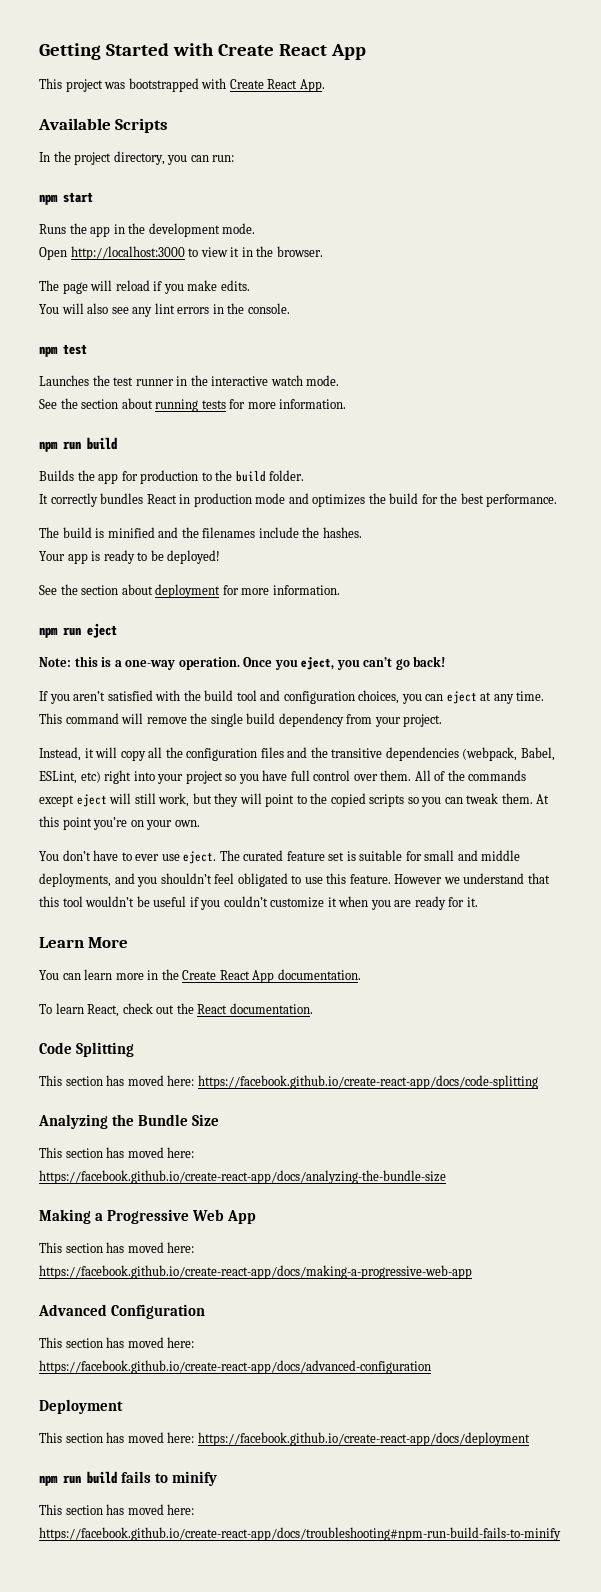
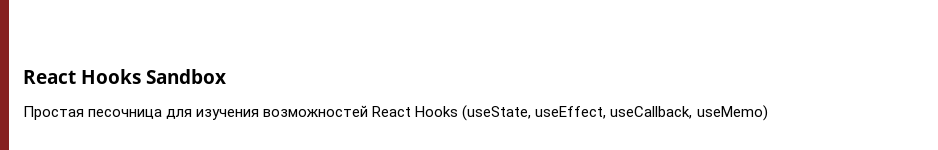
[39,43,366,60] [39,78,325,92] [38,118,169,133] [39,151,235,165] [39,192,93,205] [39,223,256,237] [39,246,323,260] [39,280,250,294] [39,303,290,317] [39,344,87,357] [39,375,340,386] [39,398,347,412] [39,437,117,452] [39,470,305,484] [39,493,558,507] [39,527,362,538] [39,550,221,564] [39,584,340,598] [39,623,117,638] [39,656,446,670] [39,690,545,704] [39,713,443,727] [39,747,555,761] [39,770,527,784] [39,793,550,807] [39,816,200,830] [39,850,521,864] [39,873,550,887] [39,896,478,910] [39,937,129,948] [39,969,361,983] [39,1003,313,1017] [39,1042,134,1057] [39,1075,538,1089] [38,1114,219,1129] [39,1147,195,1158] [39,1170,446,1184] [39,1209,256,1224] [39,1242,195,1253] [39,1265,472,1279] [38,1304,205,1319] [39,1337,195,1348] [39,1360,431,1374] [39,1399,123,1414] [39,1432,530,1446] [39,1471,217,1486] [39,1504,195,1515] [39,1527,561,1541] Getting Started with Create React App // This project was bootstrapped with Create React App. // Available Scripts // In the project directory, you can run: // npm start // Runs the app in the development mode. // Open http://localhost:3000 to view it in the browser. // The page will reload if you make edits. // You will also see any lint errors in the console. // npm test // Launches the test runner in the interactive watch mode. // See the section about running tests for more information. // npm run build // Builds the app for production to the build folder. // It correctly bundles React in production mode and optimizes the build for the best performance. // The build is minified and the filenames include the hashes. // Your app is ready to be deployed! // See the section about deployment for more information. // npm run eject // Note: this is a one-way operation. Once you eject, you can’t go back! // If you aren’t satisfied with the build tool and configuration choices, you can eject at any time. This command will remove the single build dependency from your project. // Instead, it will copy all the configuration files and the transitive dependencies (webpack, Babel, ESLint, etc) right into your project so you have full control over them. All of the commands except eject will still work, but they will point to the copied scripts so you can tweak them. At this point you’re on your own. // You don’t have to ever use eject. The curated feature set is suitable for small and middle deployments, and you shouldn’t feel obligated to use this feature. However we understand that this tool wouldn’t be useful if you couldn’t customize it when you are ready for it. // Learn More // You can learn more in the Create React App documentation. // To learn React, check out the React documentation. // Code Splitting // This section has moved here: https://facebook.github.io/create-react-app/docs/code-splitting // Analyzing the Bundle Size // This section has moved here: https://facebook.github.io/create-react-app/docs/analyzing-the-bundle-size // Making a Progressive Web App // This section has moved here: https://facebook.github.io/create-react-app/docs/making-a-progressive-web-app // Advanced Configuration // This section has moved here: https://facebook.github.io/create-react-app/docs/advanced-configuration // Deployment // This section has moved here: https://facebook.github.io/create-react-app/docs/deployment // npm run build fails to minify // This section has moved here: https://facebook.github.io/create-react-app/docs/troubleshooting#npm-run-build-fails-to-minify -> [23,69,227,84] [23,105,768,121] React Hooks Sandbox // Простая песочница для изучения возможностей React Hooks (useState, useEffect, useCallback, useMemo)

